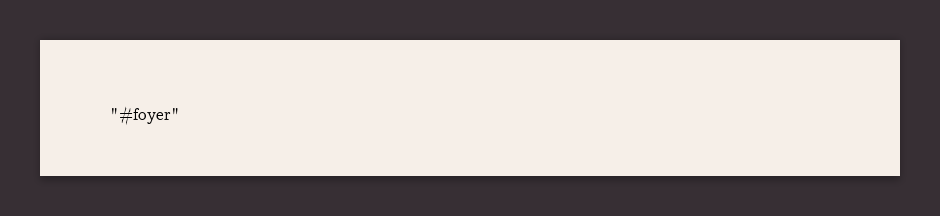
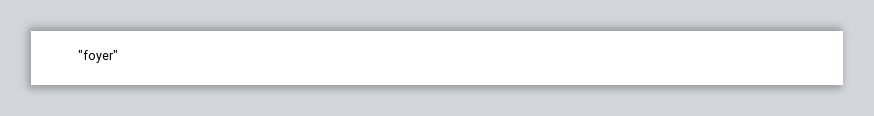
[110,106,180,126] "#foyer" -> [78,50,118,63] "foyer"

